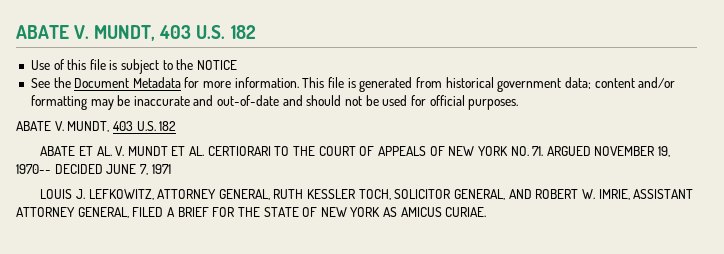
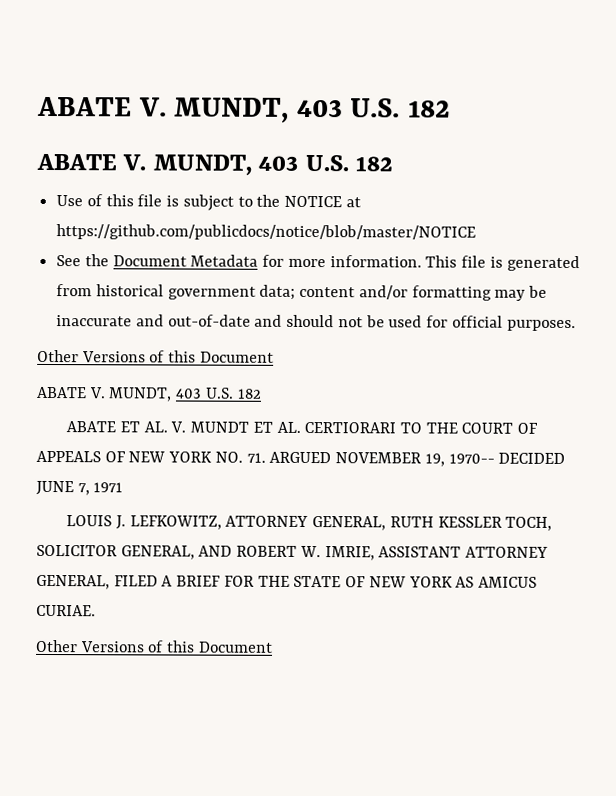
[16,25,256,41] ABATE V. MUNDT, 403 U.S. 182 -> [37,96,451,123] [36,153,394,176] ABATE V. MUNDT, 403 U.S. 182 // ABATE V. MUNDT, 403 U.S. 182
(238, 65) none -> [345,197,361,208] [56,224,477,241] at https://github.com/publicdocs/notice/blob/master/NOTICE
(519, 104) none -> [37,349,274,363] // Other Versions of this Document
(487, 212) none -> [36,639,273,653] // Other Versions of this Document

